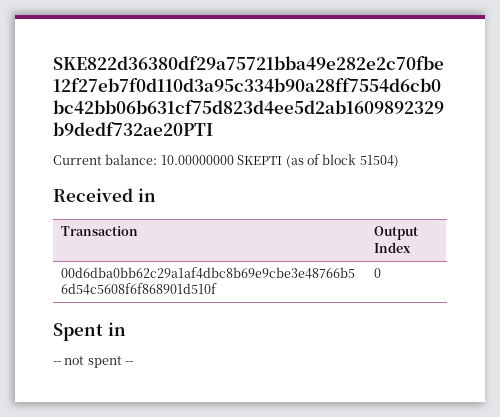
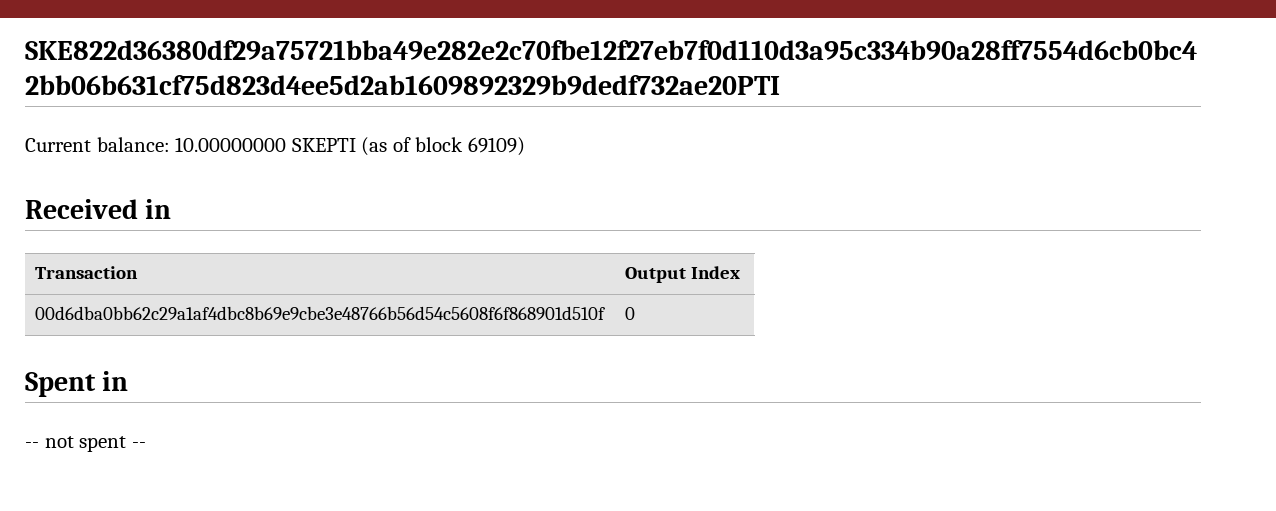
[359,155,399,168] 51504) -> [467,137,525,156] 69109)

